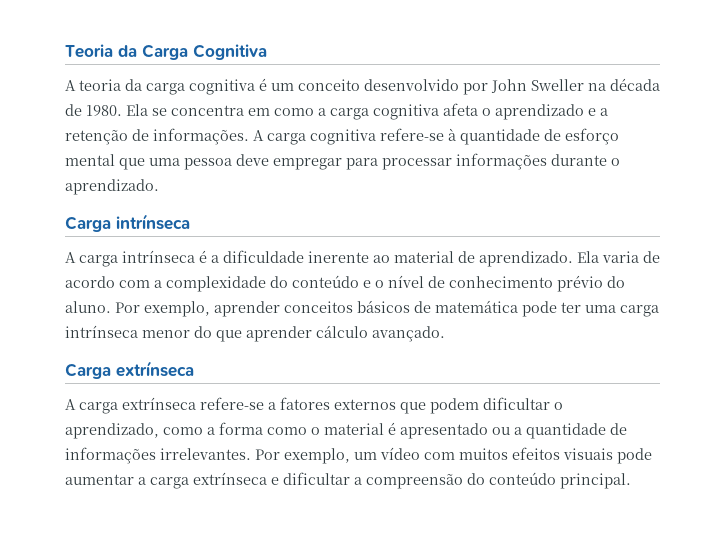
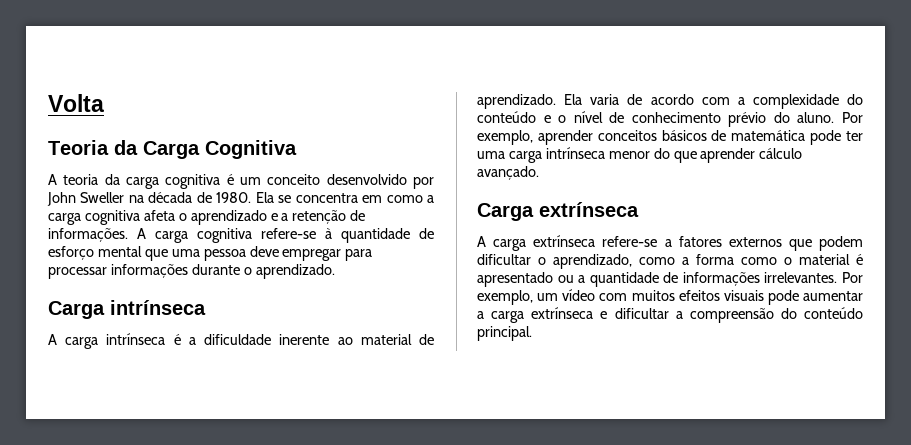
(65, 51) none -> [48,94,104,112] Volta //

